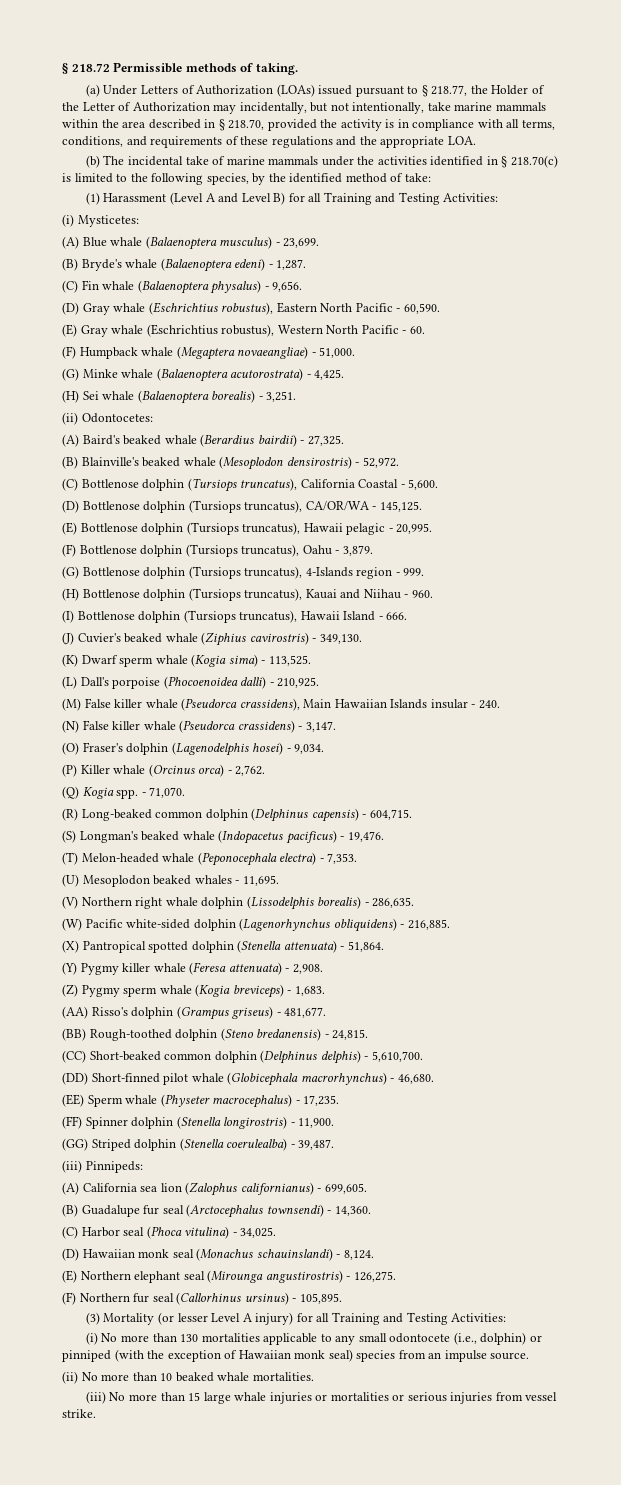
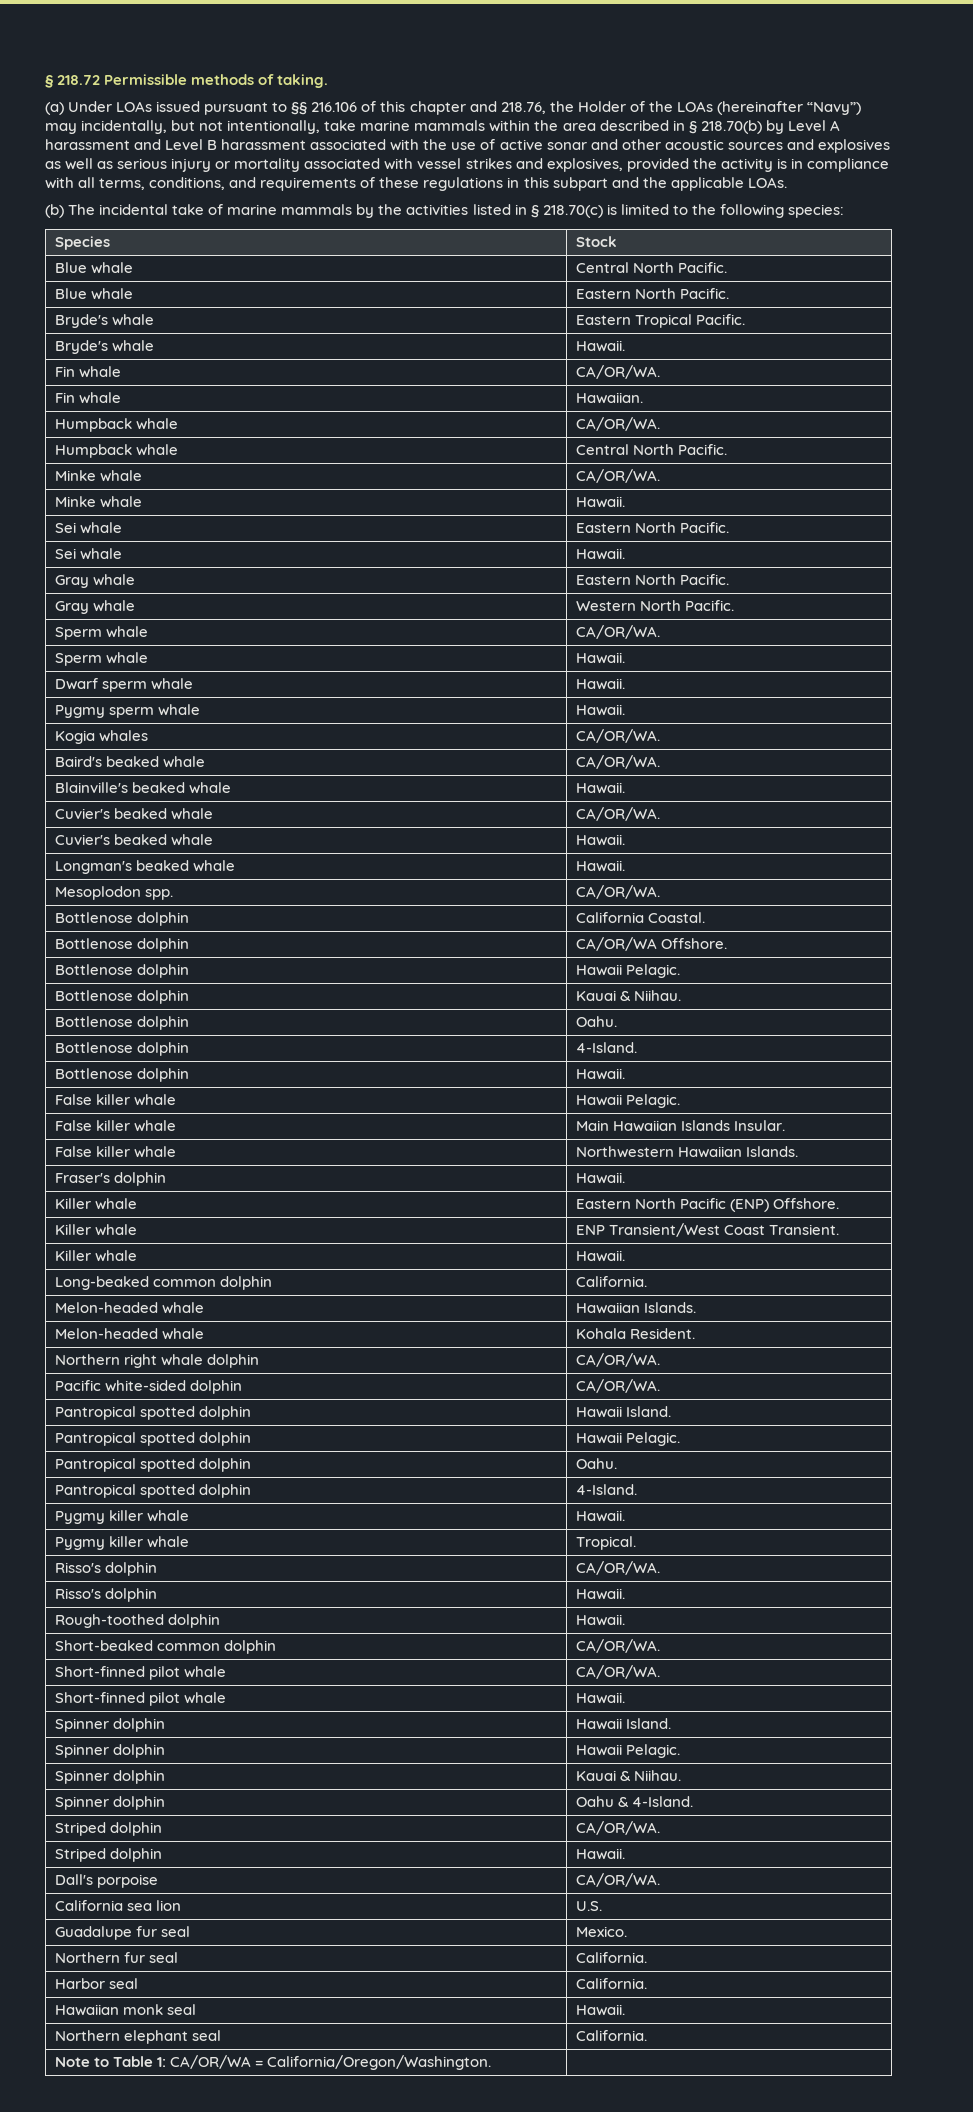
[141,84,468,97] Letters of Authorization (LOAs) issued pursuant to § 218.77, -> [116,101,546,115] LOAs issued pursuant to §§ 216.106 of this chapter and 218.76,
[82,102,210,112] Letter of Authorization -> [676,101,861,115] LOAs (hereinafter “Navy”)
[228,119,265,130] 218.70, -> [700,120,840,134] [45,139,890,153] [45,158,623,172] 218.70(b) by Level A harassment and Level B harassment associated with the use of active sonar and other acoustic sources and explosives as well as serious injury or mortality associated with vessel strikes and explosives,
[336,136,476,148] and the appropriate LOA. -> [507,177,787,191] in this subpart and the applicable LOAs.
[321,156,354,166] under -> [356,204,375,218] by
[430,156,484,166] identified -> [472,204,511,215] listed
[206,173,431,185] [85,192,499,205] [62,214,139,227] [62,236,320,250] [62,258,307,272] [62,280,303,294] [62,302,440,315] [62,324,425,337] [62,346,356,360] [62,368,345,382] [62,390,297,404] [62,412,153,425] [62,434,344,447] [62,456,399,470] [62,478,439,492] [62,500,422,513] [62,522,433,535] [62,544,373,557] [62,566,425,579] [62,588,433,601] [62,610,408,623] [62,632,362,646] [62,654,311,667] [62,676,320,689] [62,698,500,711] [62,720,336,733] [62,742,325,756] [62,764,266,777] [62,786,186,799] [62,808,412,822] [62,830,384,844] [62,852,358,866] [62,874,279,887] [62,896,415,910] [62,918,450,932] [62,940,384,953] [62,962,323,975] [62,984,325,998] [62,1006,327,1020] [62,1028,369,1041] [62,1050,423,1064] [62,1072,434,1086] [62,1094,340,1108] [62,1116,335,1129] [62,1138,335,1151] [62,1160,143,1173] [62,1182,367,1196] [62,1204,371,1218] [62,1226,277,1239] [62,1248,374,1261] [62,1270,396,1283] [62,1292,342,1305] [85,1312,507,1325] [85,1332,542,1345] [62,1349,530,1362] [62,1371,314,1384] [85,1391,558,1404] [62,1409,96,1418] species, by the identified method of take: // (1) Harassment (Level A and Level B) for all Training and Testing Activities: // (i) Mysticetes: // (A) Blue whale (Balaenoptera musculus) - 23,699. // (B) Bryde's whale (Balaenoptera edeni) - 1,287. // (C) Fin whale (Balaenoptera physalus) - 9,656. // (D) Gray whale (Eschrichtius robustus), Eastern North Pacific - 60,590. // (E) Gray whale (Eschrichtius robustus), Western North Pacific - 60. // (F) Humpback whale (Megaptera novaeangliae) - 51,000. // (G) Minke whale (Balaenoptera acutorostrata) - 4,425. // (H) Sei whale (Balaenoptera borealis) - 3,251. // (ii) Odontocetes: // (A) Baird's beaked whale (Berardius bairdii) - 27,325. // (B) Blainville's beaked whale (Mesoplodon densirostris) - 52,972. // (C) Bottlenose dolphin (Tursiops truncatus), California Coastal - 5,600. // (D) Bottlenose dolphin (Tursiops truncatus), CA/OR/WA - 145,125. // (E) Bottlenose dolphin (Tursiops truncatus), Hawaii pelagic - 20,995. // (F) Bottlenose dolphin (Tursiops truncatus), Oahu - 3,879. // (G) Bottlenose dolphin (Tursiops truncatus), 4-Islands region - 999. // (H) Bottlenose dolphin (Tursiops truncatus), Kauai and Niihau - 960. // (I) Bottlenose dolphin (Tursiops truncatus), Hawaii Island - 666. // (J) Cuvier's beaked whale (Ziphius cavirostris) - 349,130. // (K) Dwarf sperm whale (Kogia sima) - 113,525. // (L) Dall's porpoise (Phocoenoidea dalli) - 210,925. // (M) False killer whale (Pseudorca crassidens), Main Hawaiian Islands insular - 240. // (N) False killer whale (Pseudorca crassidens) - 3,147. // (O) Fraser's dolphin (Lagenodelphis hosei) - 9,034. // (P) Killer whale (Orcinus orca) - 2,762. // (Q) Kogia spp. - 71,070. // (R) Long-beaked common dolphin (Delphinus capensis) - 604,715. // (S) Longman's beaked whale (Indopacetus pacificus) - 19,476. // (T) Melon-headed whale (Peponocephala electra) - 7,353. // (U) Mesoplodon beaked whales - 11,695. // (V) Northern right whale dolphin (Lissodelphis borealis) - 286,635. // (W) Pacific white-sided dolphin (Lagenorhynchus obliquidens) - 216,885. // (X) Pantropical spotted dolphin (Stenella attenuata) - 51,864. // (Y) Pygmy killer whale (Feresa attenuata) - 2,908. // (Z) Pygmy sperm whale (Kogia breviceps) - 1,683. // (AA) Risso's dolphin (Grampus griseus) - 481,677. // (BB) Rough-toothed dolphin (Steno bredanensis) - 24,815. // (CC) Short-beaked common dolphin (Delphinus delphis) - 5,610,700. // (DD) Short-finned pilot whale (Globicephala macrorhynchus) - 46,680. // (EE) Sperm whale (Physeter macrocephalus) - 17,235. // (FF) Spinner dolphin (Stenella longirostris) - 11,900. // (GG) Striped dolphin (Stenella coerulealba) - 39,487. // (iii) Pinnipeds: // (A) California sea lion (Zalophus californianus) - 699,605. // (B) Guadalupe fur seal (Arctocephalus townsendi) - 14,360. // (C) Harbor seal (Phoca vitulina) - 34,025. // (D) Hawaiian monk seal (Monachus schauinslandi) - 8,124. // (E) Northern elephant seal (Mirounga angustirostris) - 126,275. // (F) Northern fur seal (Callorhinus ursinus) - 105,895. // (3) Mortality (or lesser Level A injury) for all Training and Testing Activities: // (i) No more than 130 mortalities applicable to any small odontocete (i.e., dolphin) or pinniped (with the exception of Hawaiian monk seal) species from an impulse source. // (ii) No more than 10 beaked whale mortalities. // (iii) No more than 15 large whale injuries or mortalities or serious injuries from vessel strike. -> [787,204,844,218] [54,236,110,250] [575,236,617,247] [54,262,133,274] [575,262,727,273] [54,288,133,300] [575,288,729,299] [54,314,154,328] [575,314,745,328] [54,340,154,354] [575,340,625,352] [54,366,121,378] [575,365,660,379] [54,392,121,404] [575,392,643,404] [54,418,178,432] [575,417,660,431] [54,444,178,458] [575,444,727,455] [54,470,142,482] [575,469,660,483] [54,496,142,508] [575,496,625,508] [54,522,122,534] [575,522,729,533] [54,548,122,560] [575,548,625,560] [54,574,135,588] [575,574,729,585] [54,600,135,614] [575,600,734,611] [54,626,148,640] [575,625,660,639] [54,652,148,666] [575,652,625,664] [54,678,193,692] [575,678,625,690] [54,704,200,718] [575,704,625,716] [54,730,148,744] [575,729,660,743] [54,756,205,768] [575,755,660,769] [54,782,231,794] [575,782,625,794] [54,808,213,820] [575,807,660,821] [54,834,213,846] [575,834,625,846] [54,860,235,874] [575,860,625,872] [54,886,173,900] [575,885,660,899] [54,912,189,926] [575,912,705,923] [54,938,189,952] [575,937,727,951] [54,964,189,978] [575,964,680,978] [54,990,189,1004] [575,990,681,1001] [54,1016,189,1030] [575,1016,617,1027] [54,1042,189,1056] [575,1042,637,1053] [54,1068,189,1082] [575,1068,625,1080] [54,1094,176,1106] [575,1094,680,1108] [54,1120,176,1132] [575,1120,785,1132] [54,1146,176,1158] [575,1146,798,1158] [54,1172,166,1186] [575,1172,625,1184] [54,1198,137,1210] [575,1198,840,1212] [54,1224,137,1236] [575,1223,839,1237] [54,1250,137,1262] [575,1250,625,1262] [54,1276,272,1290] [575,1276,647,1287] [54,1302,204,1314] [575,1302,696,1314] [54,1328,204,1340] [575,1328,695,1339] [54,1354,259,1368] [575,1353,660,1367] [54,1380,242,1394] [575,1379,660,1393] [54,1406,251,1420] [575,1406,671,1418] [54,1432,251,1446] [575,1432,680,1446] [54,1458,251,1472] [575,1458,617,1469] [54,1484,251,1498] [575,1484,637,1495] [54,1510,189,1524] [575,1510,625,1522] [54,1536,189,1550] [575,1536,636,1550] [54,1562,157,1576] [575,1561,660,1575] [54,1588,157,1602] [575,1588,625,1600] [54,1614,220,1628] [575,1614,625,1626] [54,1640,276,1654] [575,1639,660,1653] [54,1666,226,1680] [575,1665,660,1679] [54,1692,226,1706] [575,1692,625,1704] [54,1718,165,1732] [575,1718,671,1730] [54,1744,165,1758] [575,1744,680,1758] [54,1770,165,1784] [575,1770,681,1781] [54,1796,165,1810] [575,1796,693,1807] [54,1822,162,1836] [575,1821,660,1835] [54,1848,162,1862] [575,1848,625,1860] [54,1874,158,1888] [575,1873,660,1887] [54,1900,181,1911] [575,1901,602,1911] [54,1926,190,1940] [575,1926,627,1937] [54,1952,178,1963] [575,1952,647,1963] [54,1978,138,1989] [575,1978,647,1989] [54,2004,196,2016] [575,2004,625,2016] [54,2030,221,2044] [575,2030,647,2041] [54,2055,492,2070] species: // Species | Stock // Blue whale | Central North Pacific. // Blue whale | Eastern North Pacific. // Bryde's whale | Eastern Tropical Pacific. // Bryde's whale | Hawaii. // Fin whale | CA/OR/WA. // Fin whale | Hawaiian. // Humpback whale | CA/OR/WA. // Humpback whale | Central North Pacific. // Minke whale | CA/OR/WA. // Minke whale | Hawaii. // Sei whale | Eastern North Pacific. // Sei whale | Hawaii. // Gray whale | Eastern North Pacific. // Gray whale | Western North Pacific. // Sperm whale | CA/OR/WA. // Sperm whale | Hawaii. // Dwarf sperm whale | Hawaii. // Pygmy sperm whale | Hawaii. // Kogia whales | CA/OR/WA. // Baird's beaked whale | CA/OR/WA. // Blainville's beaked whale | Hawaii. // Cuvier's beaked whale | CA/OR/WA. // Cuvier's beaked whale | Hawaii. // Longman's beaked whale | Hawaii. // Mesoplodon spp. | CA/OR/WA. // Bottlenose dolphin | California Coastal. // Bottlenose dolphin | CA/OR/WA Offshore. // Bottlenose dolphin | Hawaii Pelagic. // Bottlenose dolphin | Kauai & Niihau. // Bottlenose dolphin | Oahu. // Bottlenose dolphin | 4-Island. // Bottlenose dolphin | Hawaii. // False killer whale | Hawaii Pelagic. // False killer whale | Main Hawaiian Islands Insular. // False killer whale | Northwestern Hawaiian Islands. // Fraser's dolphin | Hawaii. // Killer whale | Eastern North Pacific (ENP) Offshore. // Killer whale | ENP Transient/West Coast Transient. // Killer whale | Hawaii. // Long-beaked common dolphin | California. // Melon-headed whale | Hawaiian Islands. // Melon-headed whale | Kohala Resident. // Northern right whale dolphin | CA/OR/WA. // Pacific white-sided dolphin | CA/OR/WA. // Pantropical spotted dolphin | Hawaii Island. // Pantropical spotted dolphin | Hawaii Pelagic. // Pantropical spotted dolphin | Oahu. // Pantropical spotted dolphin | 4-Island. // Pygmy killer whale | Hawaii. // Pygmy killer whale | Tropical. // Risso's dolphin | CA/OR/WA. // Risso's dolphin | Hawaii. // Rough-toothed dolphin | Hawaii. // Short-beaked common dolphin | CA/OR/WA. // Short-finned pilot whale | CA/OR/WA. // Short-finned pilot whale | Hawaii. // Spinner dolphin | Hawaii Island. // Spinner dolphin | Hawaii Pelagic. // Spinner dolphin | Kauai & Niihau. // Spinner dolphin | Oahu & 4-Island. // Striped dolphin | CA/OR/WA. // Striped dolphin | Hawaii. // Dall's porpoise | CA/OR/WA. // California sea lion | U.S. // Guadalupe fur seal | Mexico. // Northern fur seal | California. // Harbor seal | California. // Hawaiian monk seal | Hawaii. // Northern elephant seal | California. // Note to Table 1: CA/OR/WA = California/Oregon/Washington. |

